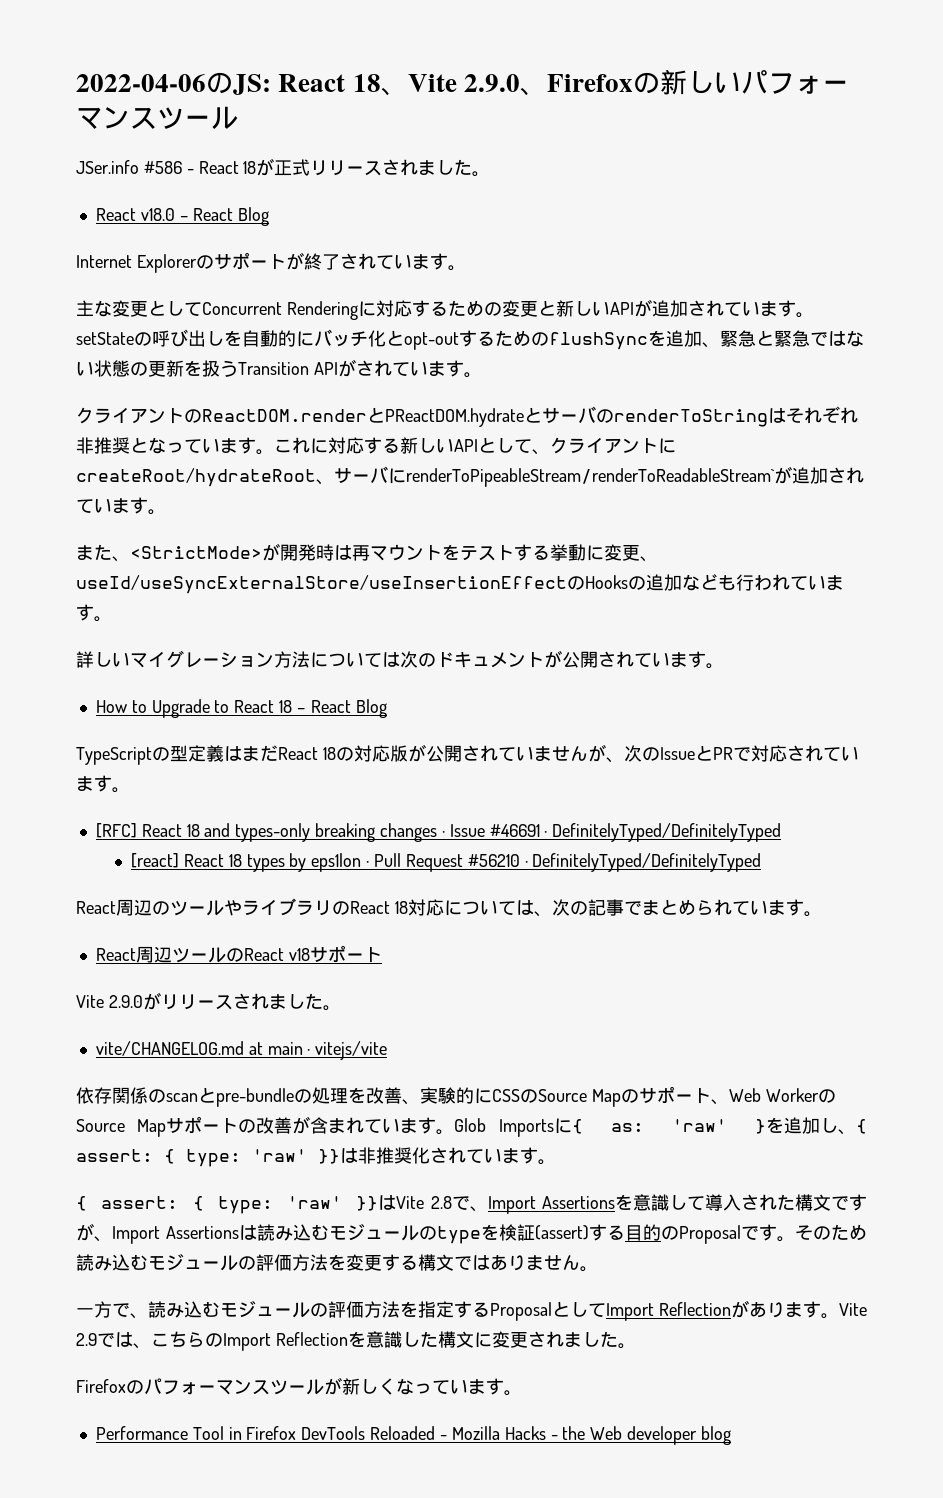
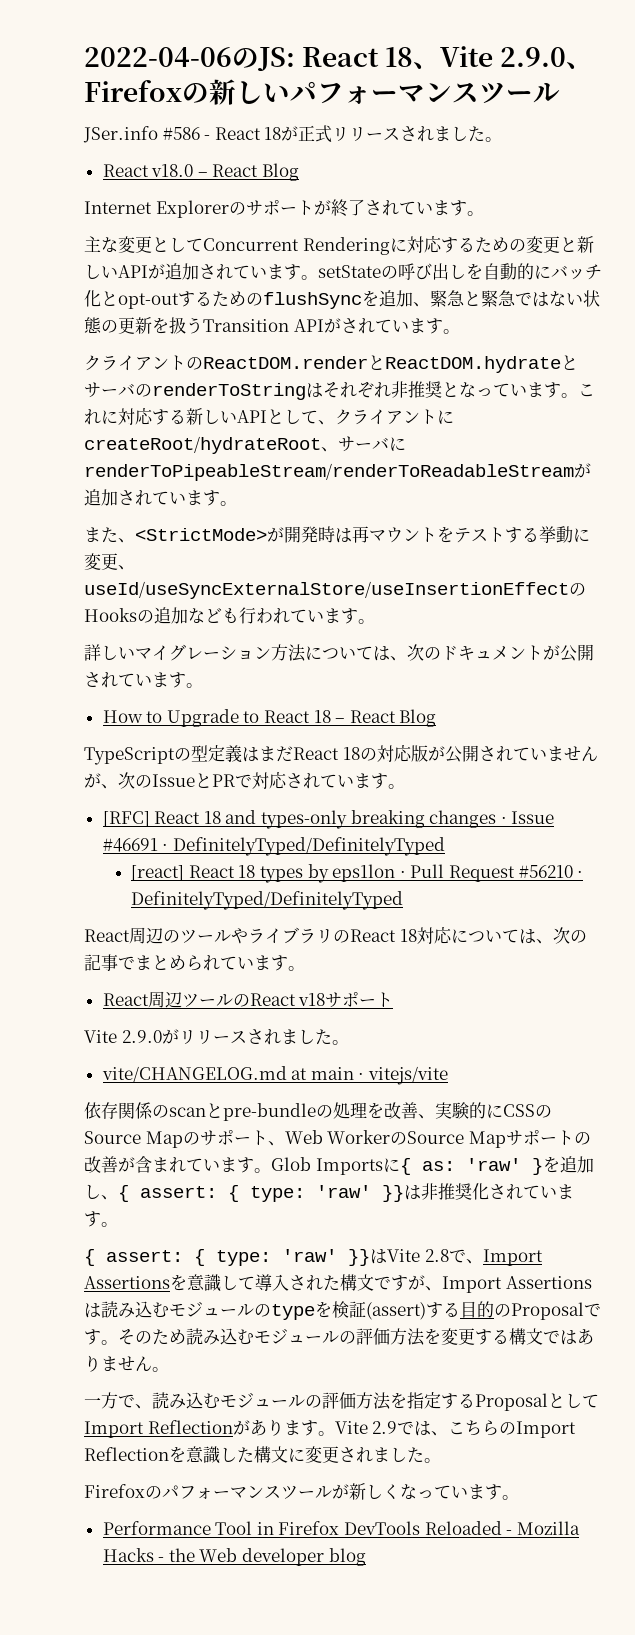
[385,408,524,427] PReactDOM.hydrate -> [385,356,561,373] ReactDOM.hydrate
[406,468,775,487] renderToPipeableStream/renderToReadableStream` -> [84,463,574,481] renderToPipeableStream/renderToReadableStream
(400, 659) none -> [390,656,407,661] 、

